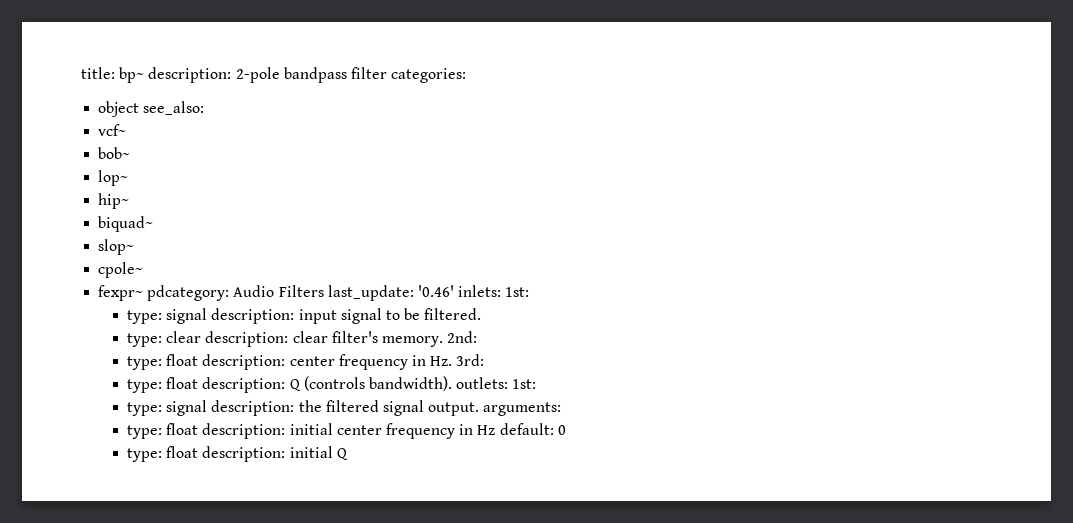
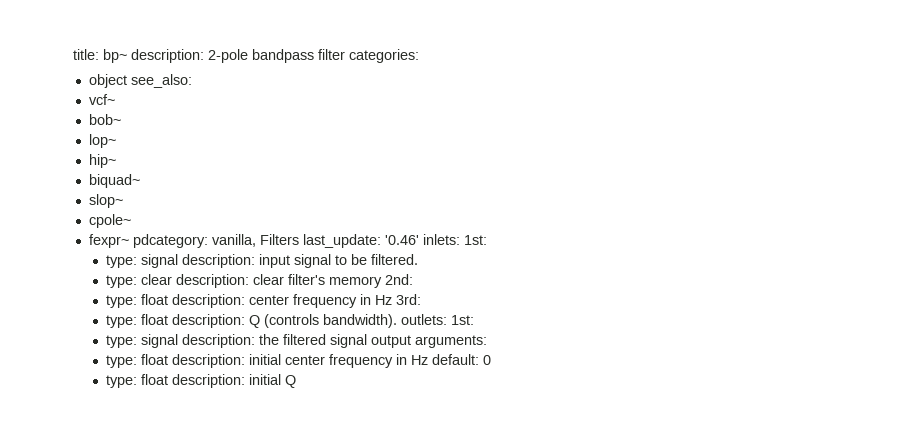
[233,285,275,297] Audio -> [211,234,256,247] vanilla,
[382,336,444,347] memory. -> [328,276,382,288] memory
[430,356,453,366] Hz. -> [374,295,392,305] Hz
[428,402,480,416] output. -> [370,335,411,348] output

